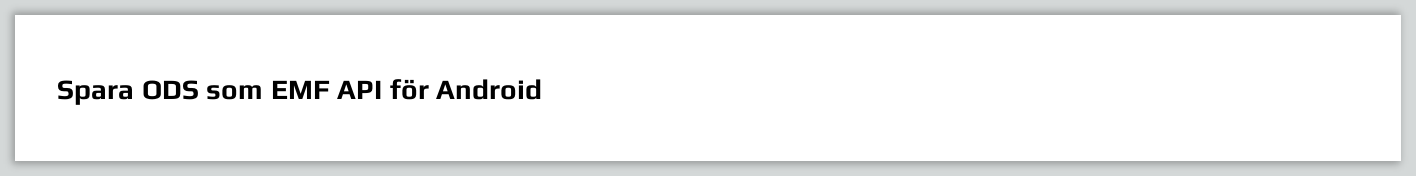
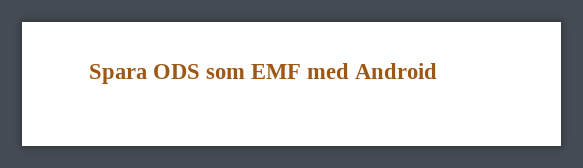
[337,79,429,100] API för -> [307,63,350,79] med

